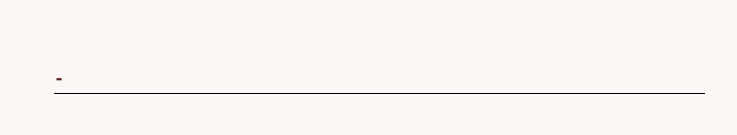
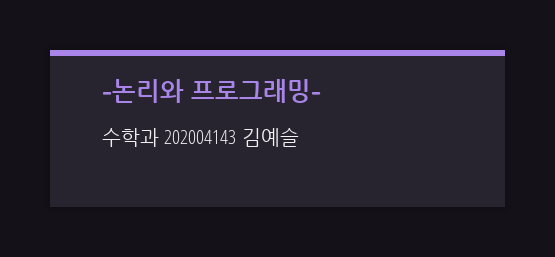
[54,78,65,85] - -> [102,79,321,103] [102,127,299,147] -논리와 프로그래밍- // 수학과 202004143 김예슬

